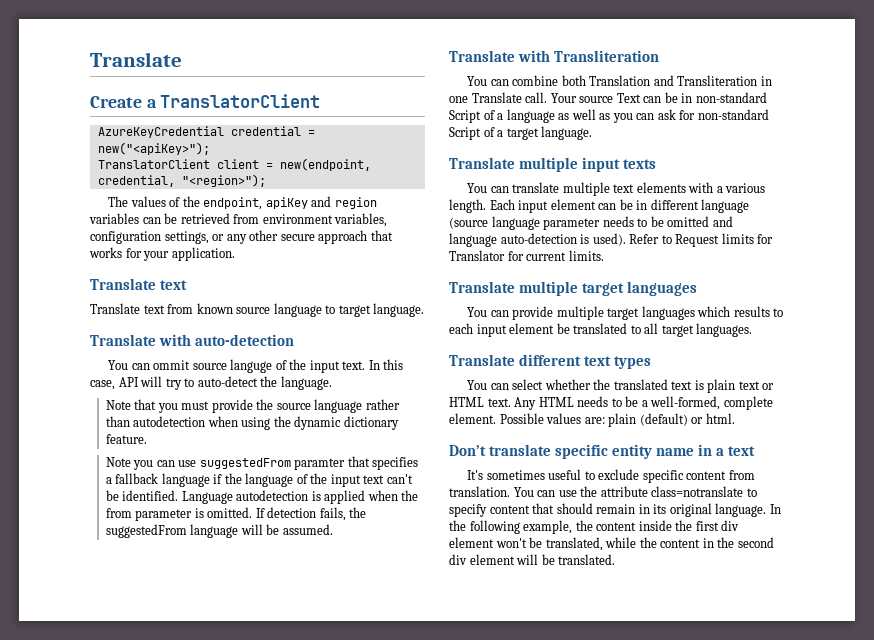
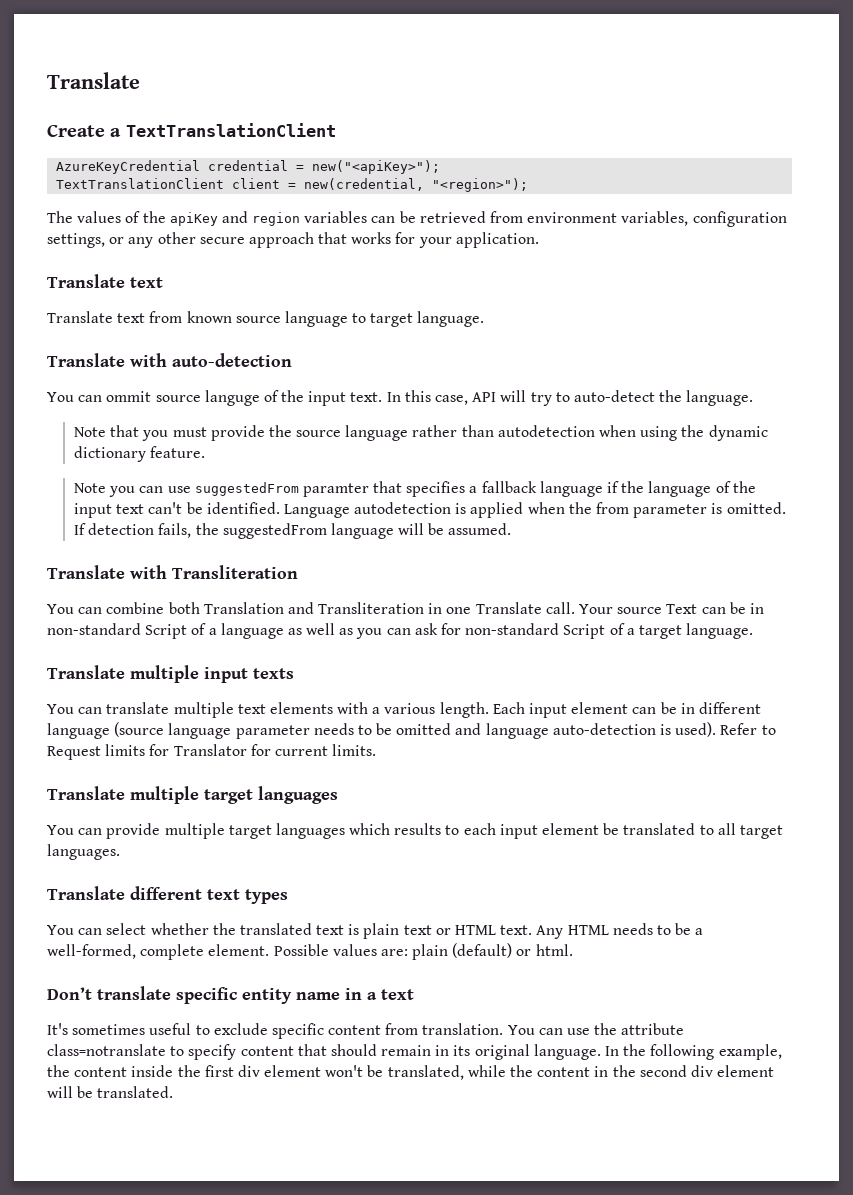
[160,94,321,108] TranslatorClient -> [125,123,336,137] TextTranslationClient
[97,159,210,169] TranslatorClient -> [56,178,225,189] TextTranslationClient
[279,158,371,171] [97,175,175,187] new(endpoint, credential, -> [304,178,425,191] new(credential,
[203,197,263,210] endpoint, -> (166, 217) none

